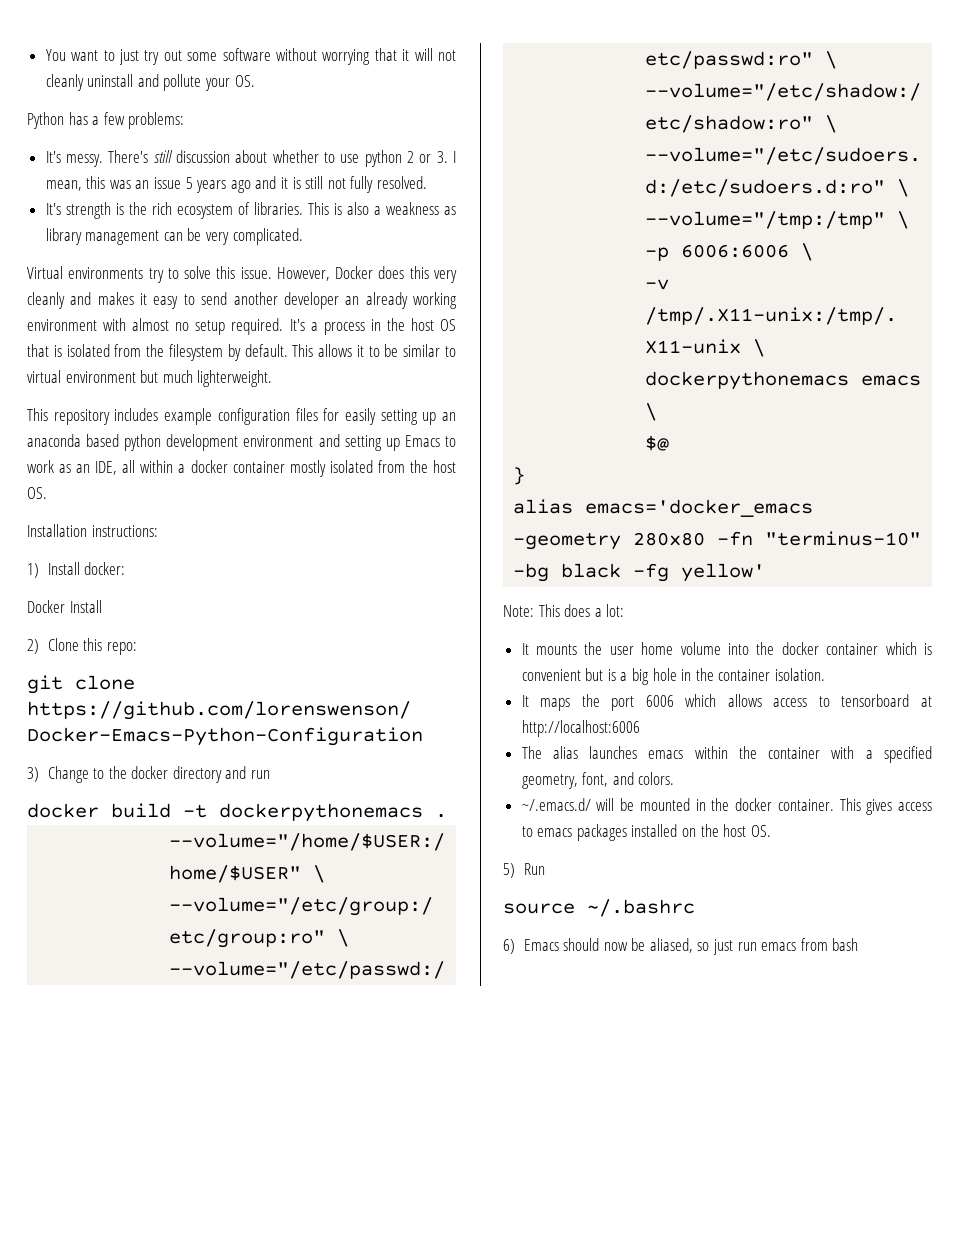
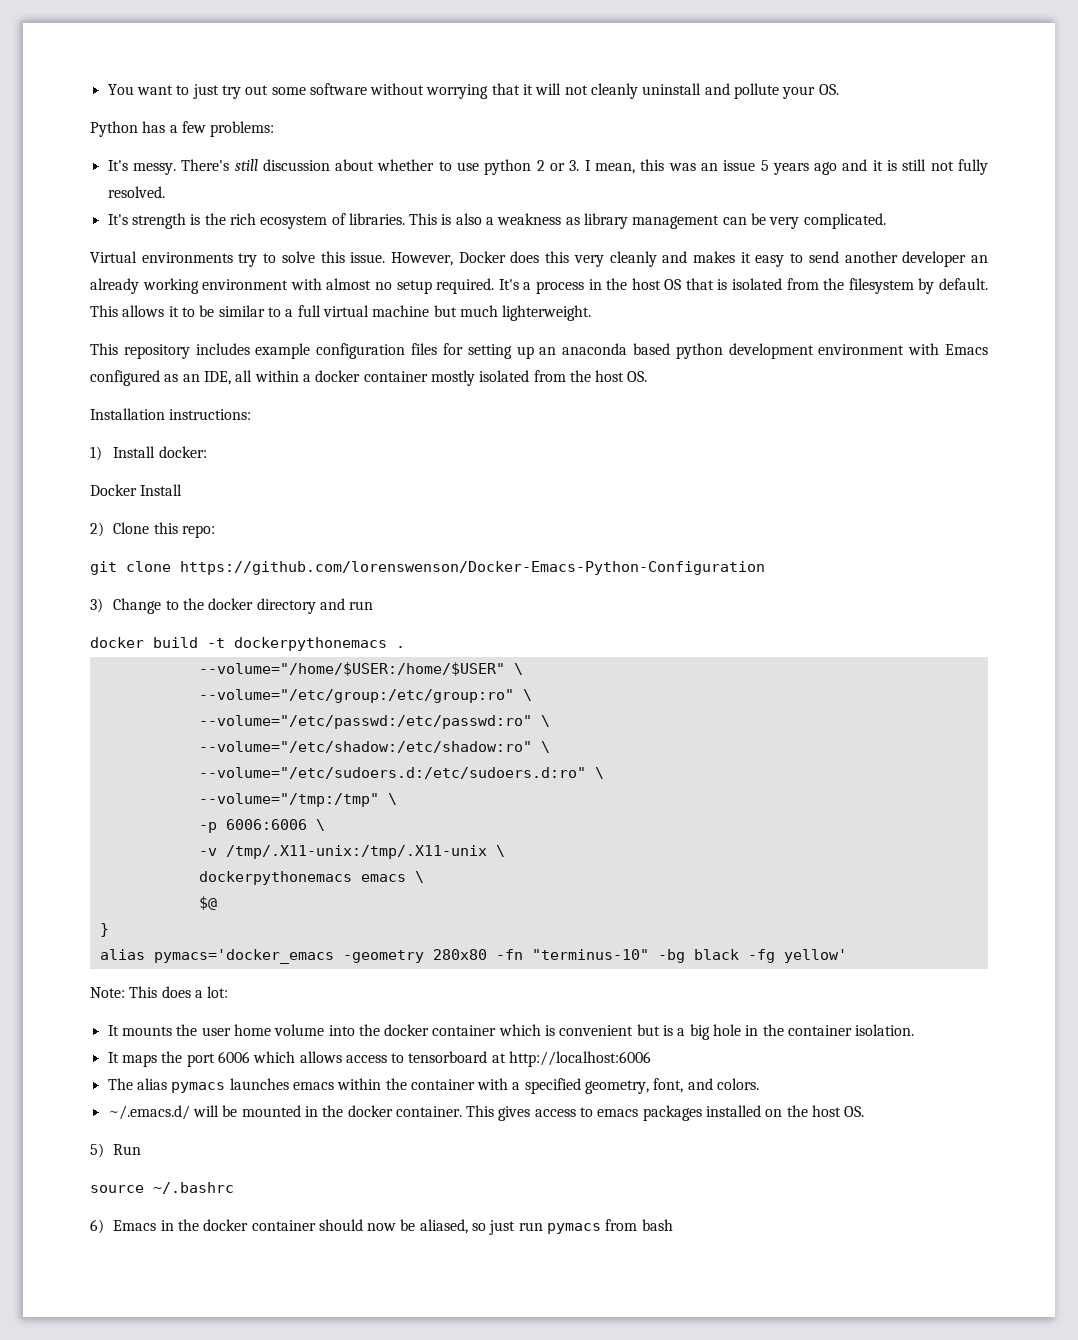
[27,370,136,383] virtual environment -> [285,305,430,317] a full virtual machine
[344,408,376,425] easily -> (463, 349) none
[318,434,456,451] [27,460,54,473] and setting up Emacs to work -> [908,343,988,355] [90,370,160,386] with Emacs configured
[585,499,814,517] emacs='docker_emacs -> [153,949,334,964] pymacs='docker_emacs
(578, 752) none -> [171,1082,226,1093] pymacs
(559, 945) none -> [160,1219,316,1231] in the docker container
[761,942,797,951] emacs -> [547,1223,602,1234] pymacs

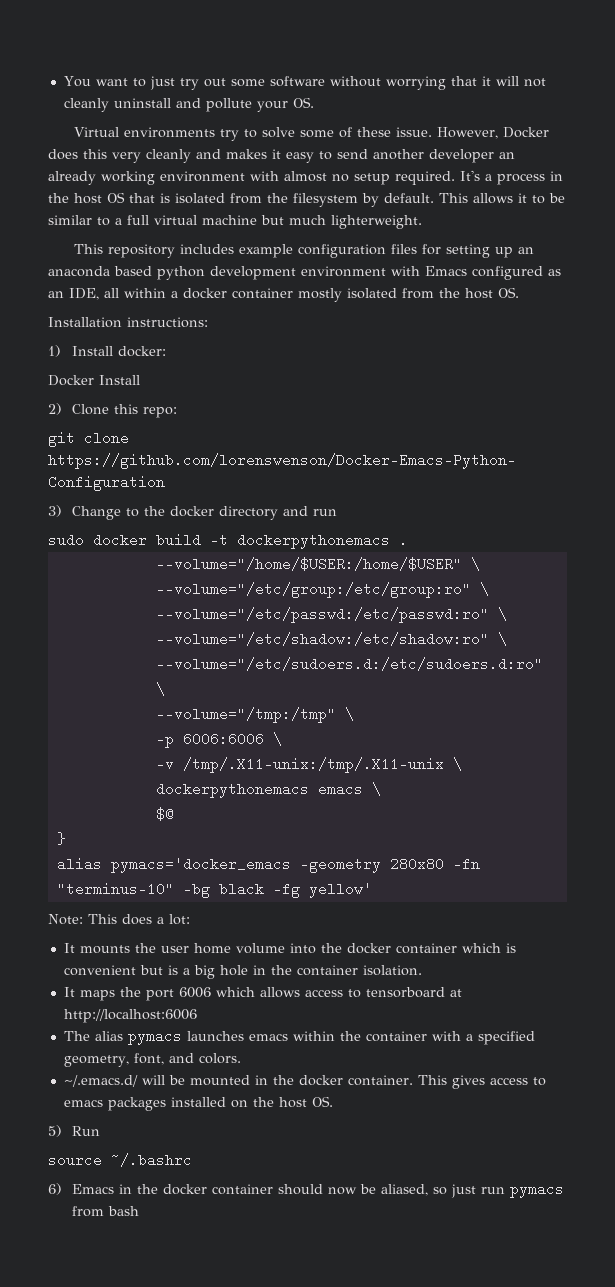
[90,121,275,137] [107,159,989,175] [107,186,165,198] [107,213,886,229] // Python has a few problems: // It's messy. There's still discussion about whether to use python 2 or 3. I mean, this was an issue 5 years ago and it is still not fully resolved. // It's strength is the rich ecosystem of libraries. This is also a weakness as library management can be very complicated. -> (314, 102) none
[320,251,345,263] this -> [300,127,392,138] some of these
(374, 605) none -> [48,533,84,547] sudo

